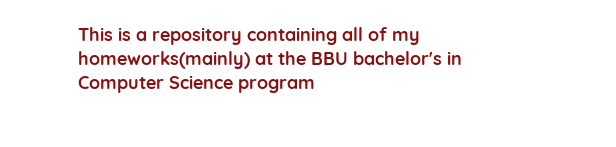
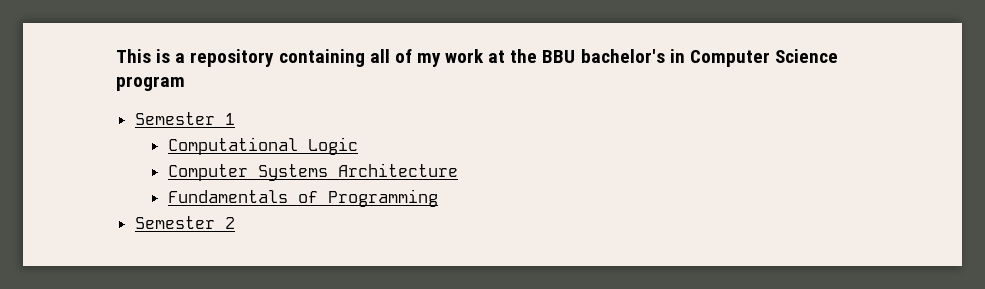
[78,51,250,69] homeworks(mainly) -> [445,49,485,63] work
(315, 86) none -> [134,112,235,125] [167,137,358,155] [167,163,458,181] [167,189,438,207] [134,216,235,229] // Semester 1 // Computational Logic // Computer Systems Architecture // Fundamentals of Programming // Semester 2

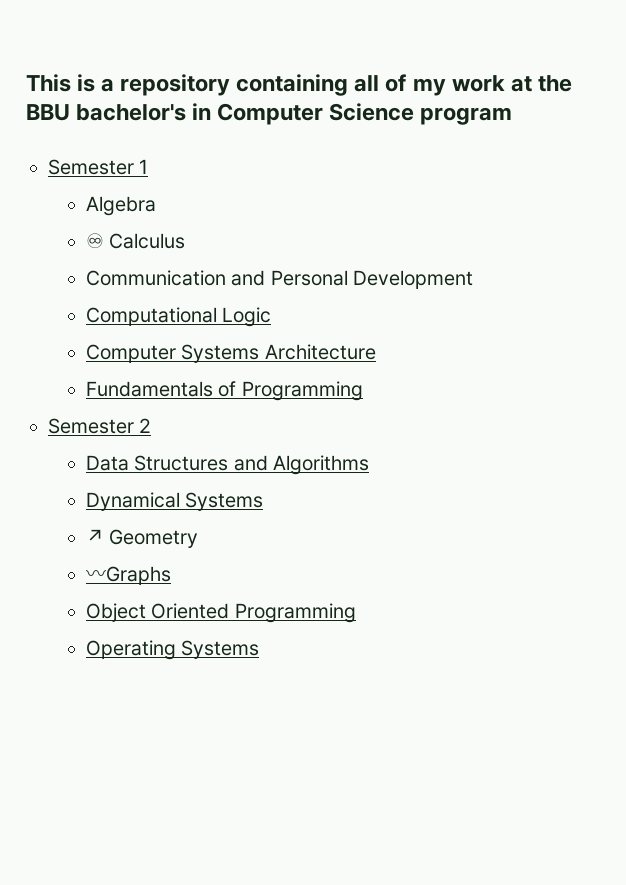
(235, 119) none -> [85,196,156,216] [85,233,186,249] [85,270,474,289] // Algebra // ♾ Calculus // Communication and Personal Development
(235, 223) none -> [85,455,370,475] [85,492,264,511] [85,529,199,548] [85,566,171,585] [85,603,356,623] [85,640,260,660] // Data Structures and Algorithms // Dynamical Systems // ↗ Geometry // 〰Graphs // Object Oriented Programming // Operating Systems

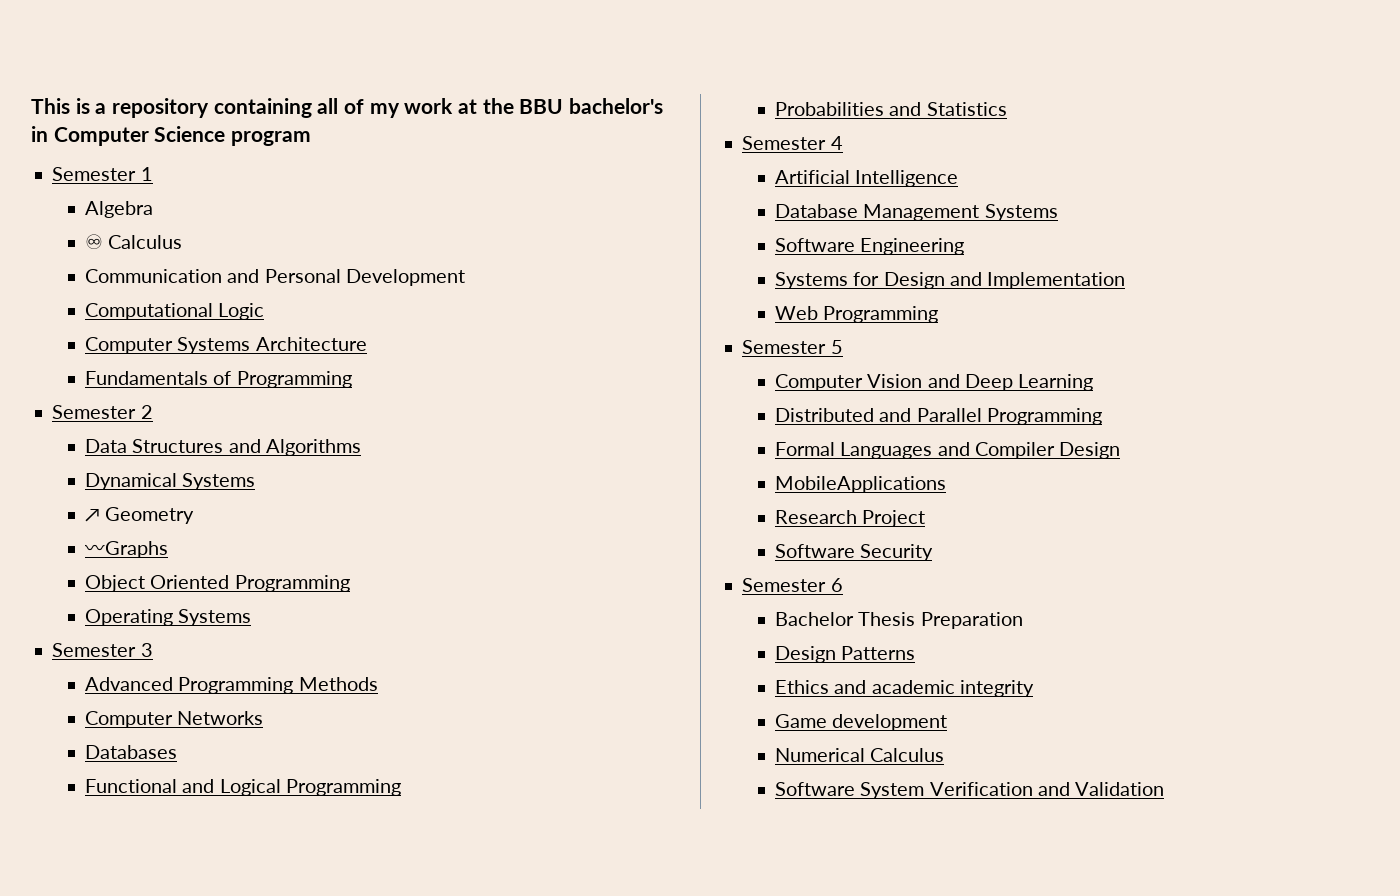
(260, 649) none -> [52,643,153,657] [85,677,378,694] [85,711,264,728] [85,745,178,759] [85,779,401,796] [775,102,1007,116] [742,136,843,150] [775,170,959,187] [775,204,1058,221] [775,238,965,255] [775,272,1126,289] [775,306,939,323] [742,340,843,354] [775,374,1094,391] [775,408,1102,425] [775,442,1121,459] [775,476,947,493] [775,510,926,527] [775,544,934,561] [742,578,843,592] [775,612,1023,629] [775,646,916,663] [775,680,1034,697] [775,714,948,731] [775,748,945,762] [775,782,1165,799] // Semester 3 // Advanced Programming Methods // Computer Networks // Databases // Functional and Logical Programming // Probabilities and Statistics // Semester 4 // Artificial Intelligence // Database Management Systems // Software Engineering // Systems for Design and Implementation // Web Programming // Semester 5 // Computer Vision and Deep Learning // Distributed and Parallel Programming // Formal Languages and Compiler Design // MobileApplications // Research Project // Software Security // Semester 6 // Bachelor Thesis Preparation // Design Patterns // Ethics and academic integrity // Game development // Numerical Calculus // Software System Verification and Validation

